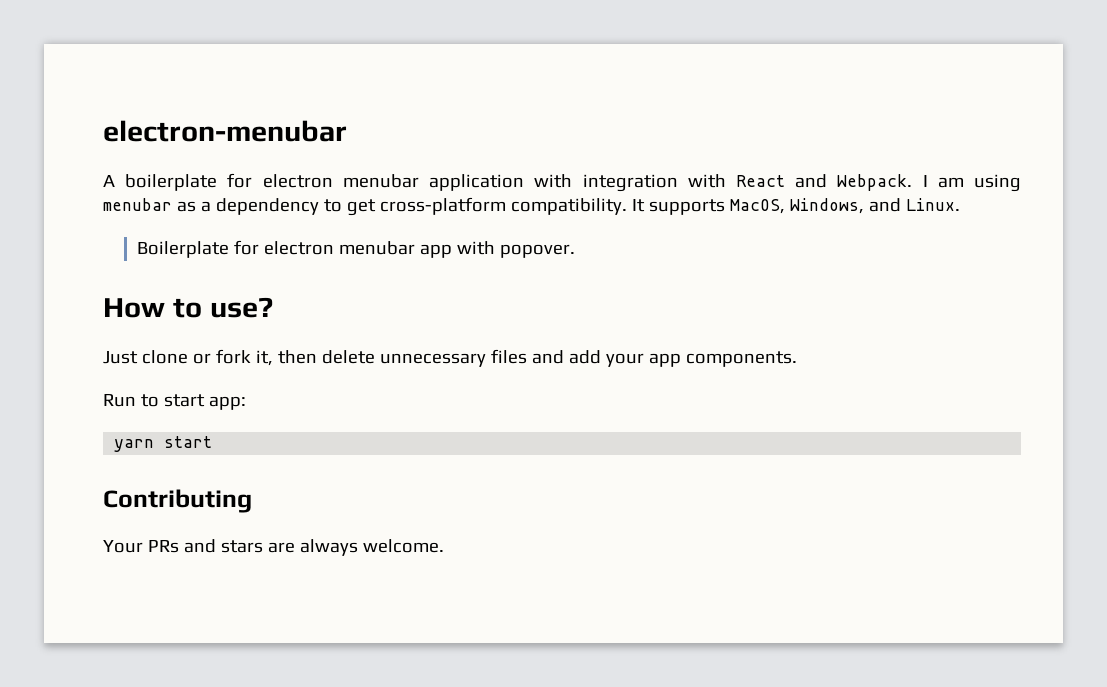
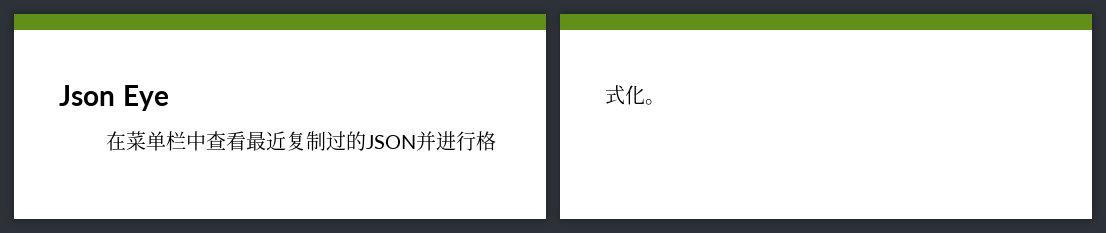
[103,120,347,142] [103,173,1021,192] [103,197,960,216] [137,240,576,258] [103,297,273,318] [103,349,797,367] [103,394,246,410] [114,436,213,452] [103,489,252,513] [103,539,444,556] electron-menubar // A boilerplate for electron menubar application with integration with React and Webpack. I am using menubar as a dependency to get cross-platform compatibility. It supports MacOS, Windows, and Linux. // Boilerplate for electron menubar app with popover. // How to use? // Just clone or fork it, then delete unnecessary files and add your app components. // Run to start app: // yarn start // Contributing // Your PRs and stars are always welcome. -> [59,85,169,111] [106,131,497,151] [605,85,665,105] Json Eye // 在菜单栏中查看最近复制过的JSON并进行格式化。

